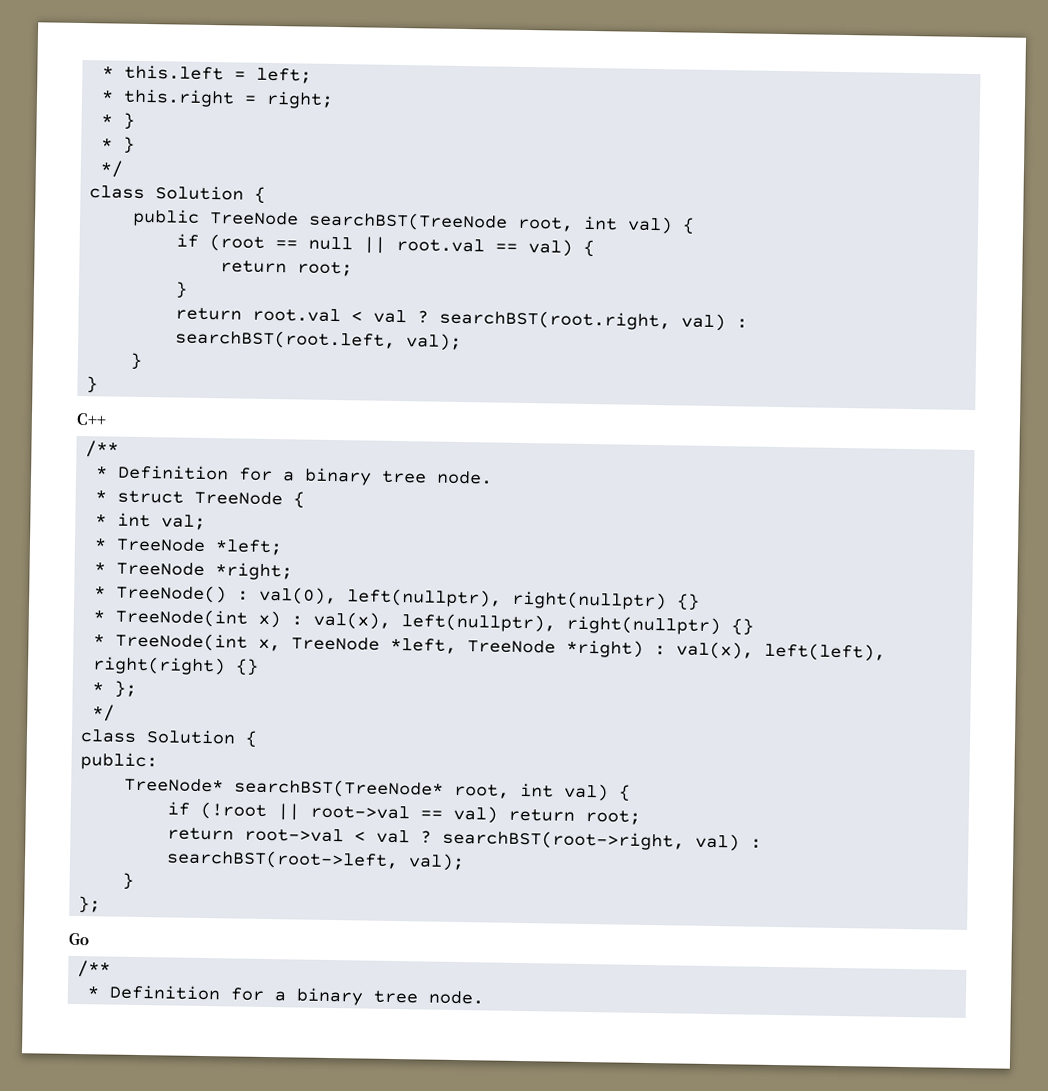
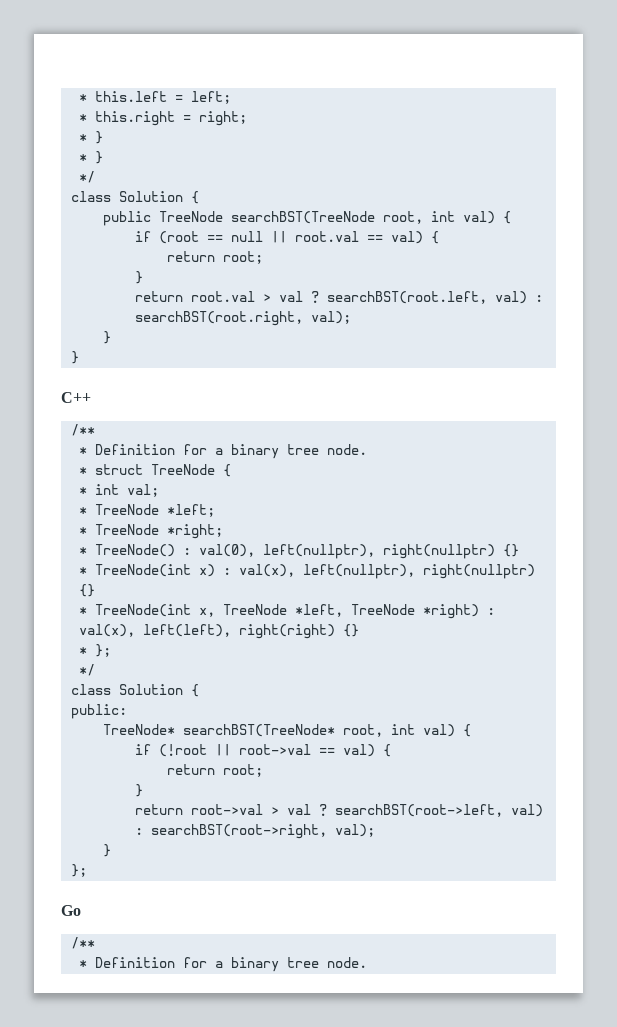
[351,309,748,332] [175,329,396,350] < val ? searchBST(root.right, val) : searchBST(root.left, -> [262,291,543,304] [134,311,303,326] > val ? searchBST(root.left, val) : searchBST(root.right,
[508,808,641,825] return root; -> [382,744,391,757] [166,764,263,777] [134,784,143,797] { // return root; // }
[354,829,762,852] [166,849,399,871] < val ? searchBST(root->right, val) : searchBST(root->left, -> [270,804,543,817] [134,824,327,839] > val ? searchBST(root->left, val) : searchBST(root->right,

